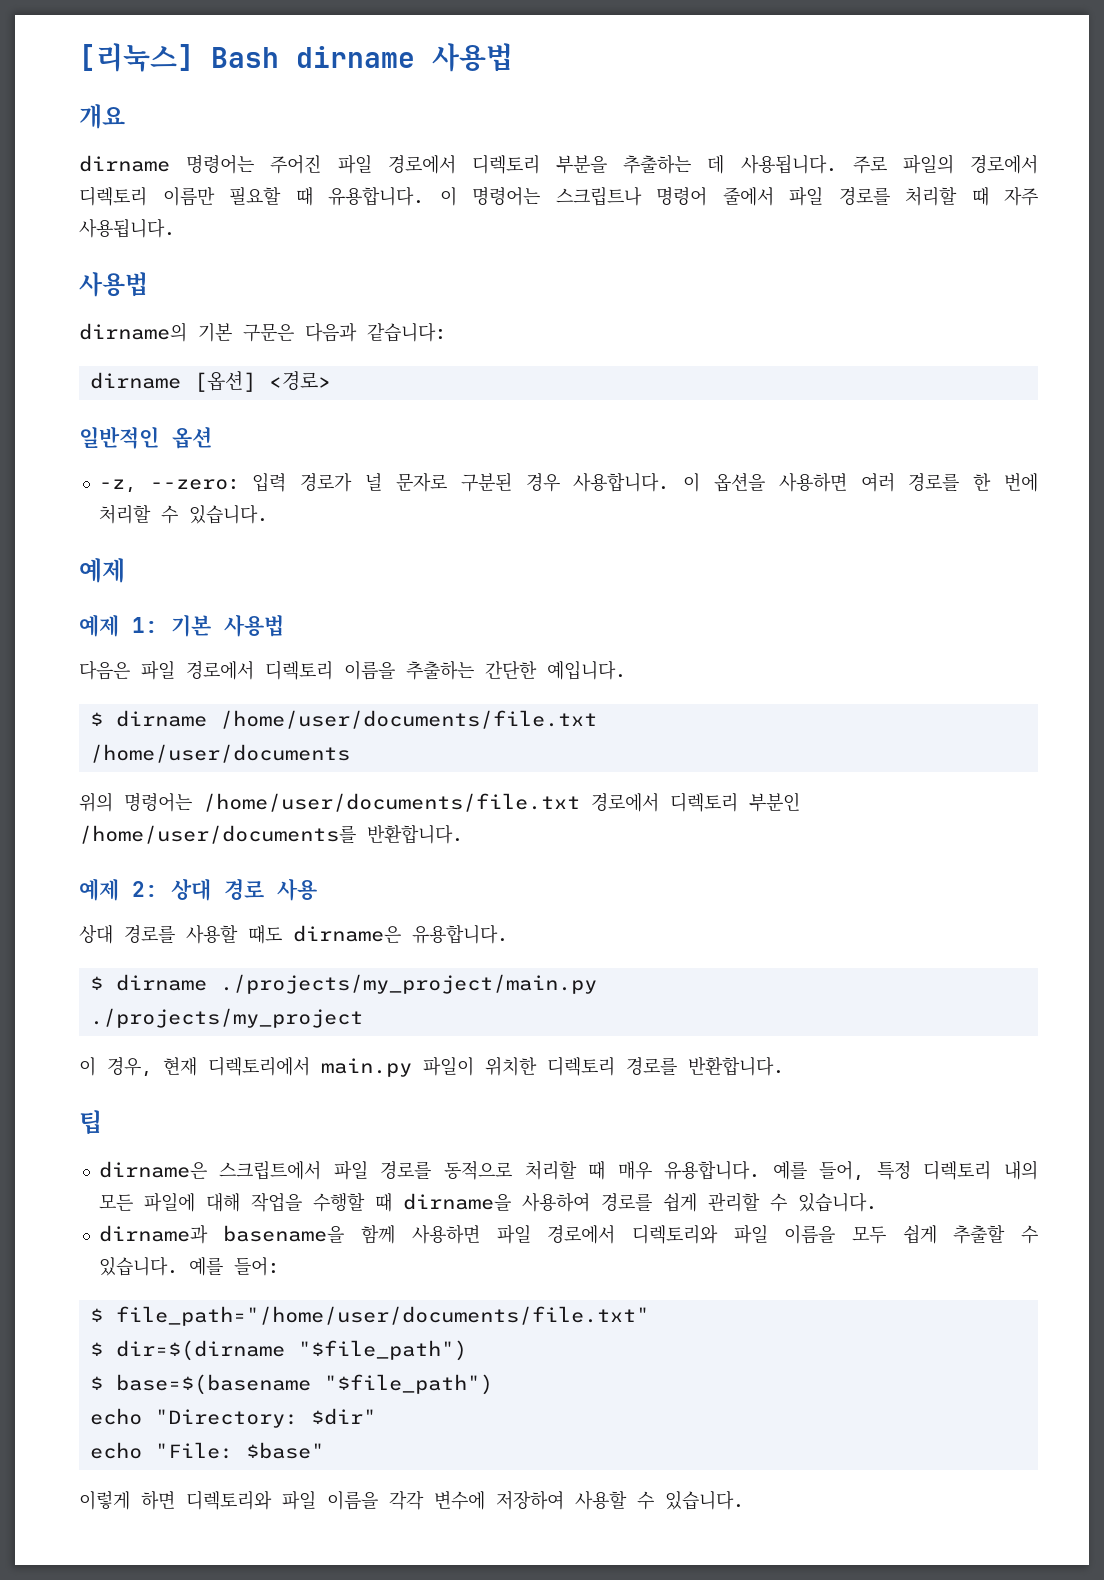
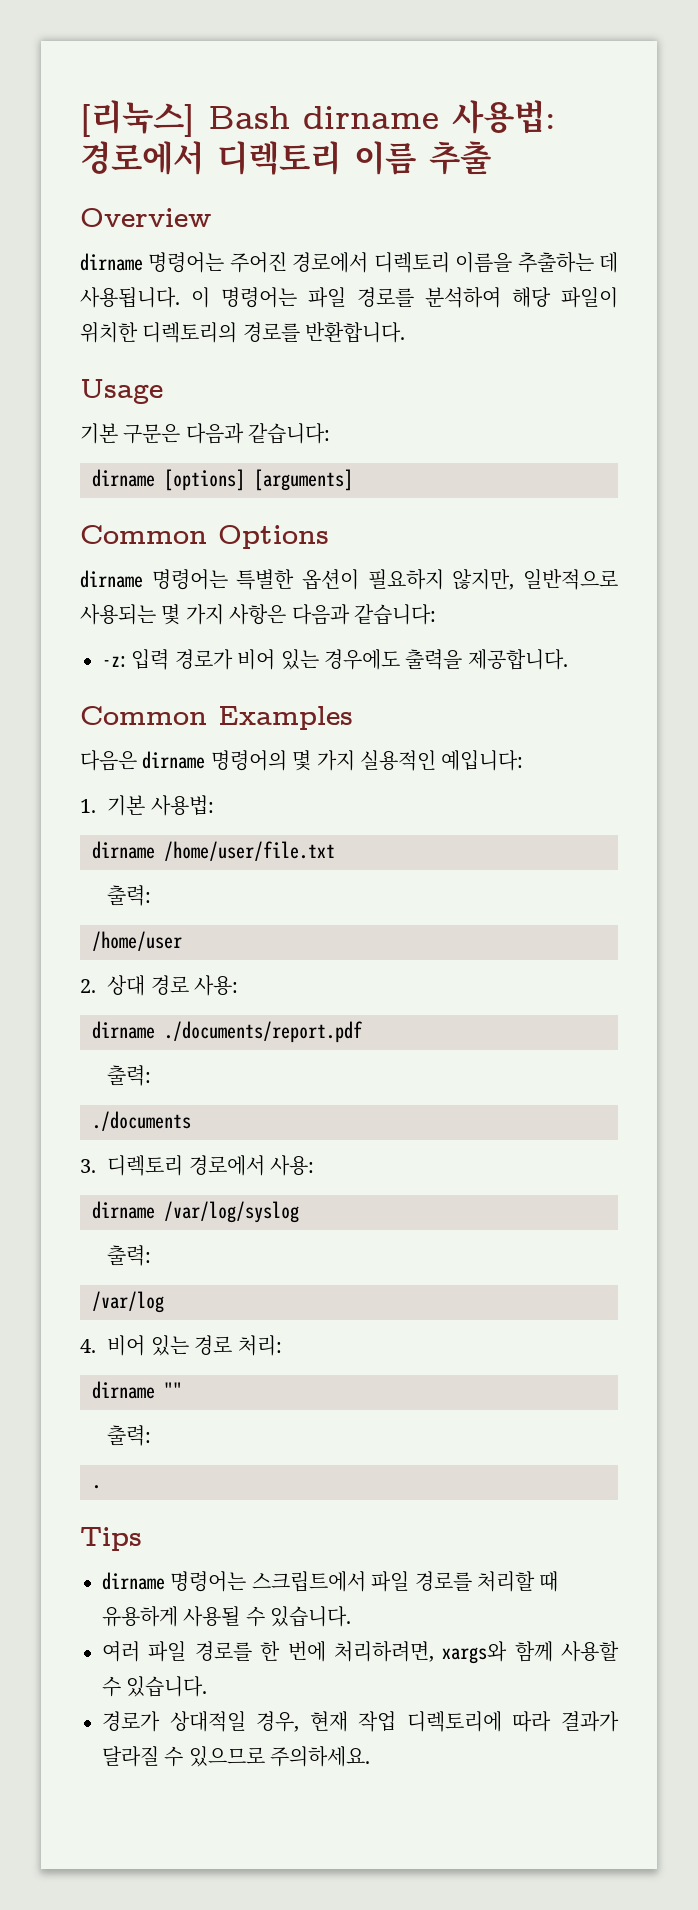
[432,43,513,72] [79,104,125,129] 사용법 // 개요 -> [452,100,556,134] [80,141,491,175] [80,208,211,227] 사용법: 경로에서 디렉토리 이름 추출 // Overview
[337,154,607,174] 파일 경로에서 디렉토리 부분을 -> [292,252,513,273] 경로에서 디렉토리 이름을
[852,154,1038,174] [79,186,1038,206] [79,218,175,238] [79,272,148,297] [79,322,187,342] 주로 파일의 경로에서 디렉토리 이름만 필요할 때 유용합니다. 이 명령어는 스크립트나 명령어 줄에서 파일 경로를 처리할 때 자주 사용됩니다. // 사용법 // dirname의 -> [191,287,618,308] [80,322,406,343] [80,379,163,404] 이 명령어는 파일 경로를 분석하여 해당 파일이 위치한 디렉토리의 경로를 반환합니다. // Usage //
[193,371,331,392] [79,426,212,449] [98,472,1039,492] [98,504,268,524] [79,558,125,583] [79,614,284,637] [79,660,626,680] [89,710,597,729] [89,744,350,763] [79,792,800,812] [79,824,463,844] [79,878,317,901] [79,924,508,944] [89,974,597,994] [89,1008,363,1028] [79,1056,784,1077] [79,1110,102,1134] [98,1160,1038,1180] [98,1192,877,1212] [98,1224,1039,1244] [98,1256,279,1276] [89,1306,649,1326] [89,1340,467,1361] [89,1374,493,1395] [89,1408,376,1428] [89,1442,324,1459] [79,1490,744,1510] [옵션] <경로> // 일반적인 옵션 // -z, --zero: 입력 경로가 널 문자로 구분된 경우 사용합니다. 이 옵션을 사용하면 여러 경로를 한 번에 처리할 수 있습니다. // 예제 // 예제 1: 기본 사용법 // 다음은 파일 경로에서 디렉토리 이름을 추출하는 간단한 예입니다. // $ dirname /home/user/documents/file.txt // /home/user/documents // 위의 명령어는 /home/user/documents/file.txt 경로에서 디렉토리 부분인 /home/user/documents를 반환합니다. // 예제 2: 상대 경로 사용 // 상대 경로를 사용할 때도 dirname은 유용합니다. // $ dirname ./projects/my_project/main.py // ./projects/my_project // 이 경우, 현재 디렉토리에서 main.py 파일이 위치한 디렉토리 경로를 반환합니다. // 팁 // dirname은 스크립트에서 파일 경로를 동적으로 처리할 때 매우 유용합니다. 예를 들어, 특정 디렉토리 내의 모든 파일에 대해 작업을 수행할 때 dirname을 사용하여 경로를 쉽게 관리할 수 있습니다. // dirname과 basename을 함께 사용하면 파일 경로에서 디렉토리와 파일 이름을 모두 쉽게 추출할 수 있습니다. 예를 들어: // $ file_path="/home/user/documents/file.txt" // $ dir=$(dirname "$file_path") // $ base=$(basename "$file_path") // echo "Directory: $dir" // echo "File: $base" // 이렇게 하면 디렉토리와 파일 이름을 각각 변수에 저장하여 사용할 수 있습니다. -> [164,469,353,491] [80,525,329,549] [80,569,619,590] [80,604,436,625] [102,649,568,670] [80,706,353,730] [80,750,524,771] [80,795,214,816] [92,841,335,861] [107,885,152,906] [92,931,182,951] [80,975,239,996] [92,1021,363,1043] [107,1065,152,1086] [92,1111,191,1131] [80,1155,315,1176] [92,1201,299,1223] [107,1245,152,1266] [92,1291,164,1313] [80,1335,282,1356] [92,1381,182,1399] [107,1425,152,1446] [92,1485,101,1489] [80,1527,142,1551] [102,1571,559,1592] [102,1606,352,1627] [102,1641,619,1664] [102,1676,208,1697] [102,1711,619,1732] [102,1746,371,1767] [options] [arguments] // Common Options // dirname 명령어는 특별한 옵션이 필요하지 않지만, 일반적으로 사용되는 몇 가지 사항은 다음과 같습니다: // -z: 입력 경로가 비어 있는 경우에도 출력을 제공합니다. // Common Examples // 다음은 dirname 명령어의 몇 가지 실용적인 예입니다: // 1. 기본 사용법: // dirname /home/user/file.txt // 출력: // /home/user // 2. 상대 경로 사용: // dirname ./documents/report.pdf // 출력: // ./documents // 3. 디렉토리 경로에서 사용: // dirname /var/log/syslog // 출력: // /var/log // 4. 비어 있는 경로 처리: // dirname "" // 출력: // . // Tips // dirname 명령어는 스크립트에서 파일 경로를 처리할 때 유용하게 사용될 수 있습니다. // 여러 파일 경로를 한 번에 처리하려면, xargs와 함께 사용할 수 있습니다. // 경로가 상대적일 경우, 현재 작업 디렉토리에 따라 결과가 달라질 수 있으므로 주의하세요.

